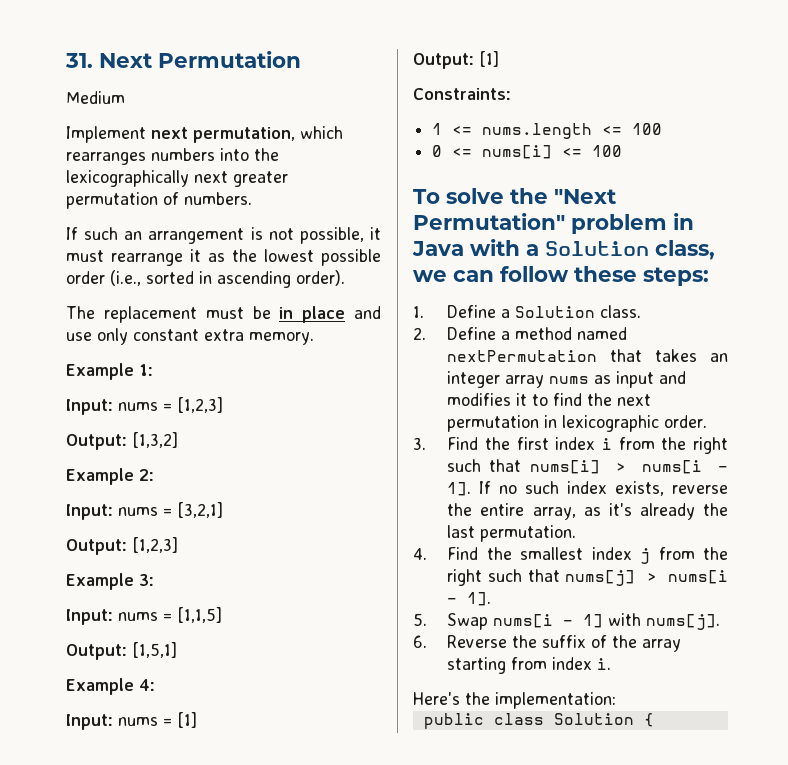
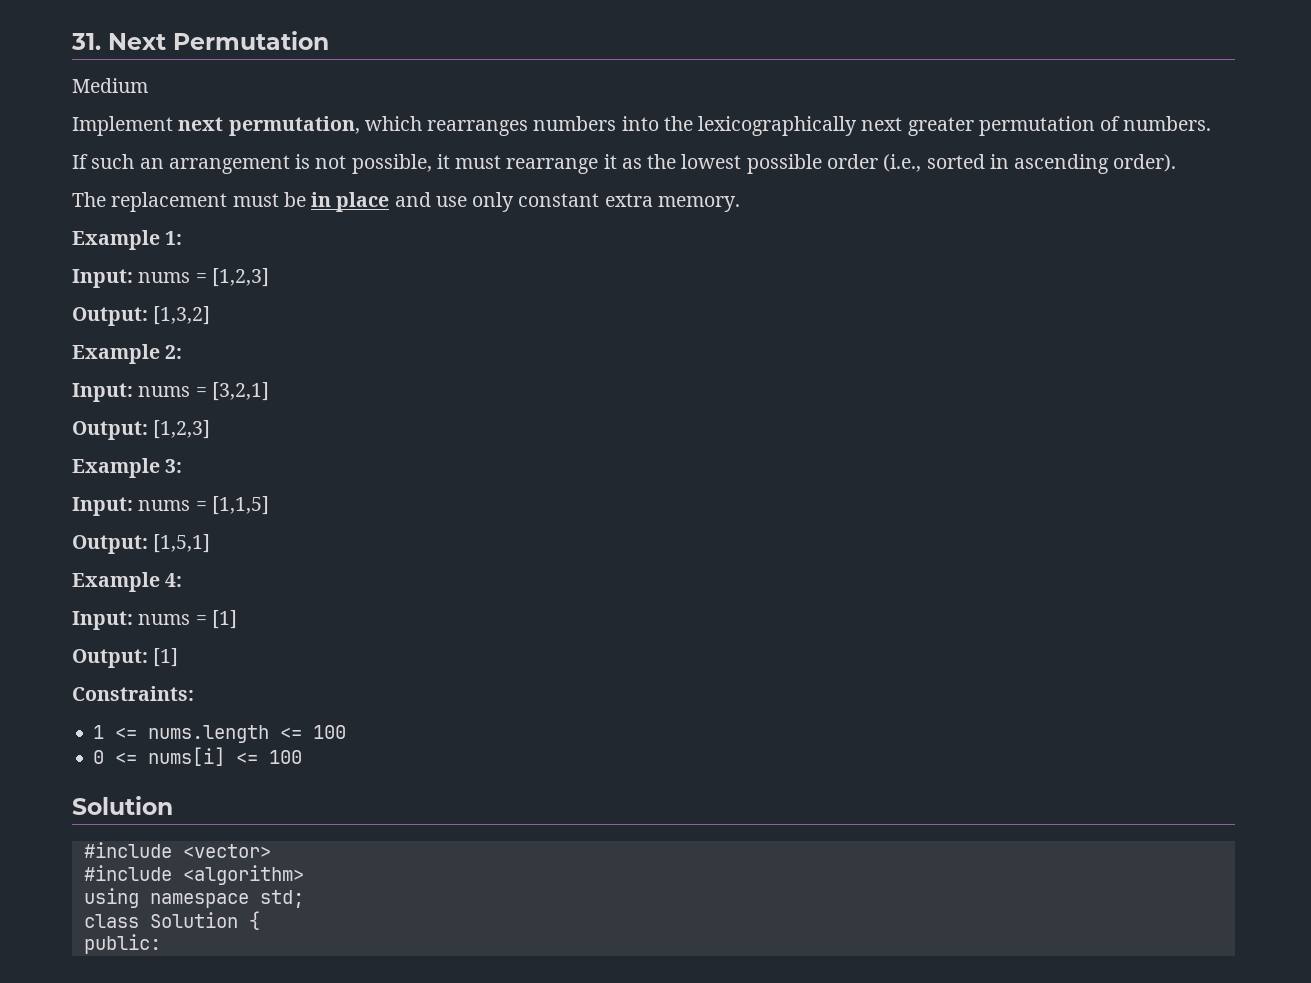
[413,188,616,204] [413,213,694,234] [412,239,715,260] [413,266,709,286] [413,305,642,318] [413,327,628,340] [447,349,728,362] [447,371,687,388] [447,393,652,406] [447,415,708,432] [413,437,728,454] [447,459,728,474] [447,481,728,496] [447,503,728,520] [447,525,577,542] [413,547,728,564] [447,569,728,586] [447,592,492,606] [413,613,721,630] [413,635,682,652] [447,657,612,674] [413,692,616,709] [423,713,484,729] To solve the "Next Permutation" problem in Java with a Solution class, we can follow these steps: // 1. Define a Solution class. // 2. Define a method named nextPermutation that takes an integer array nums as input and modifies it to find the next permutation in lexicographic order. // 3. Find the first index i from the right such that nums[i] > nums[i - 1]. If no such index exists, reverse the entire array, as it's already the last permutation. // 4. Find the smallest index j from the right such that nums[j] > nums[i - 1]. // 5. Swap nums[i - 1] with nums[j]. // 6. Reverse the suffix of the array starting from index i. // Here's the implementation: // public -> [72,796,173,815] [83,842,271,858] [83,865,304,885] [83,888,304,908] Solution // #include <vector> // #include <algorithm> // using namespace std; //
(654, 720) none -> [83,934,161,954] // public:

